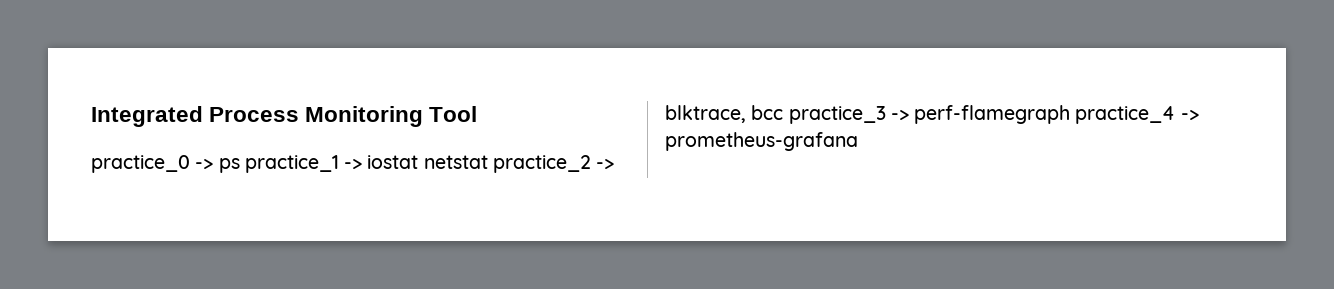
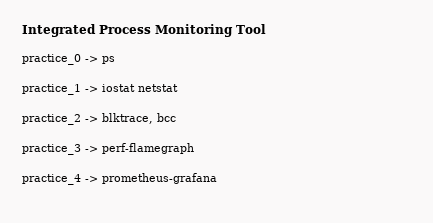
(240, 165) none -> (115, 60) //
(488, 162) none -> (178, 88) //
(784, 112) none -> (176, 117) //
(1071, 114) none -> (194, 148) //

